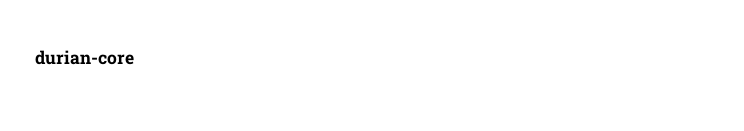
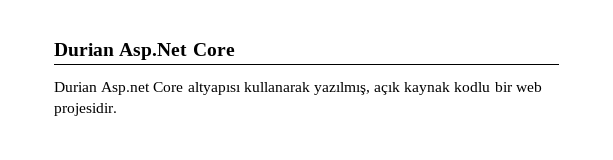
[35,50,134,65] durian-core -> [54,43,235,60] [54,82,542,95] [54,103,117,116] Durian Asp.Net Core // Durian Asp.net Core altyapısı kullanarak yazılmış, açık kaynak kodlu bir web projesidir.

